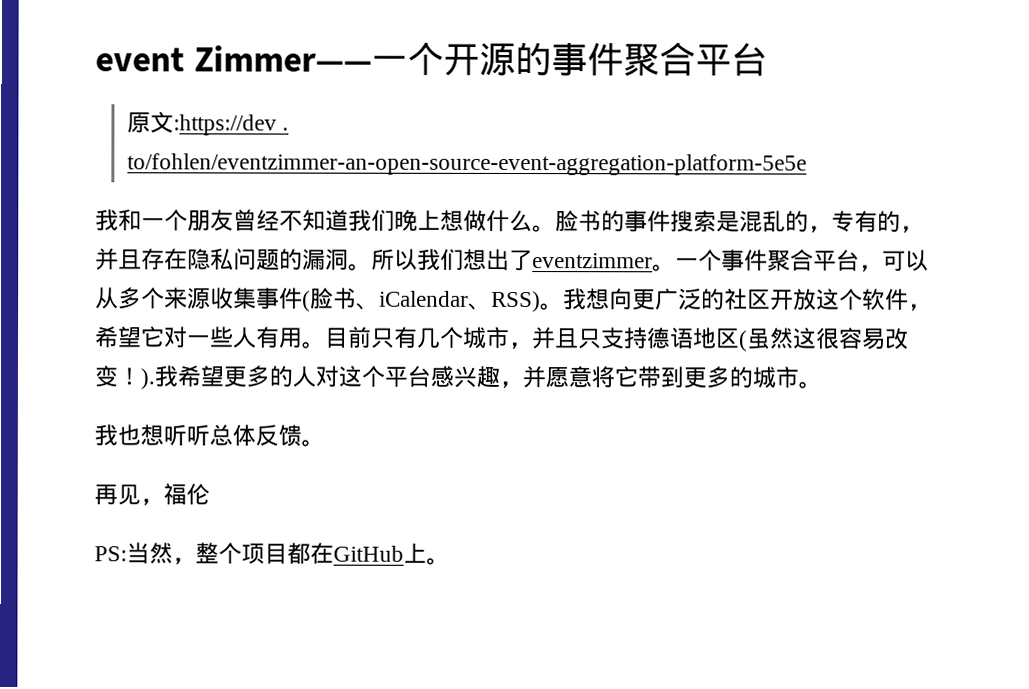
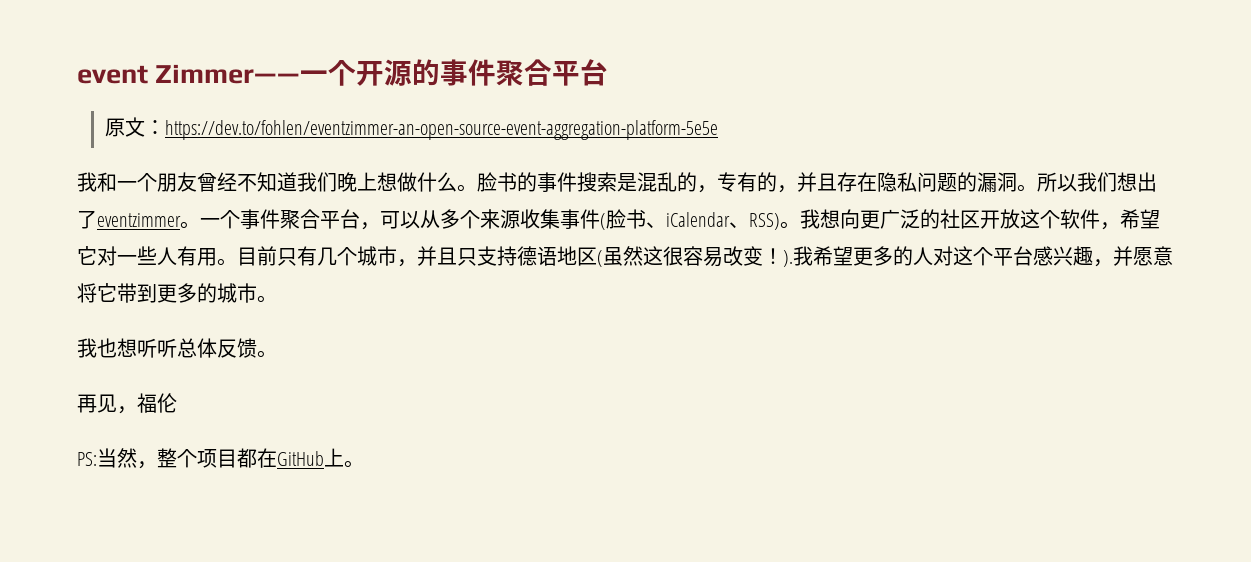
[172,114,289,136] [126,153,807,176] :https://dev . to/fohlen/eventzimmer-an-open-source-event-aggregation-platform-5e5e -> [144,120,718,140] ：https://dev.to/fohlen/eventzimmer-an-open-source-event-aggregation-platform-5e5e

